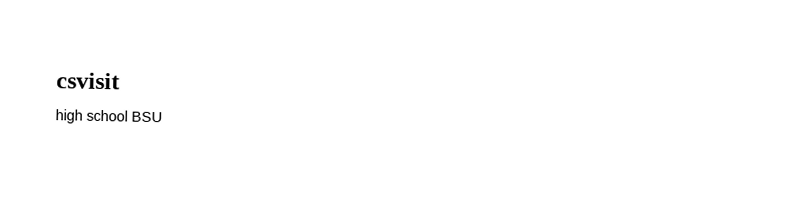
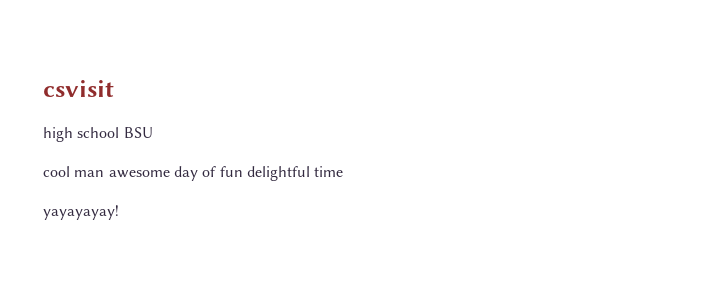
(162, 117) none -> [43,166,344,181] [43,205,119,220] // cool man awesome day of fun delightful time // yayayayay!

